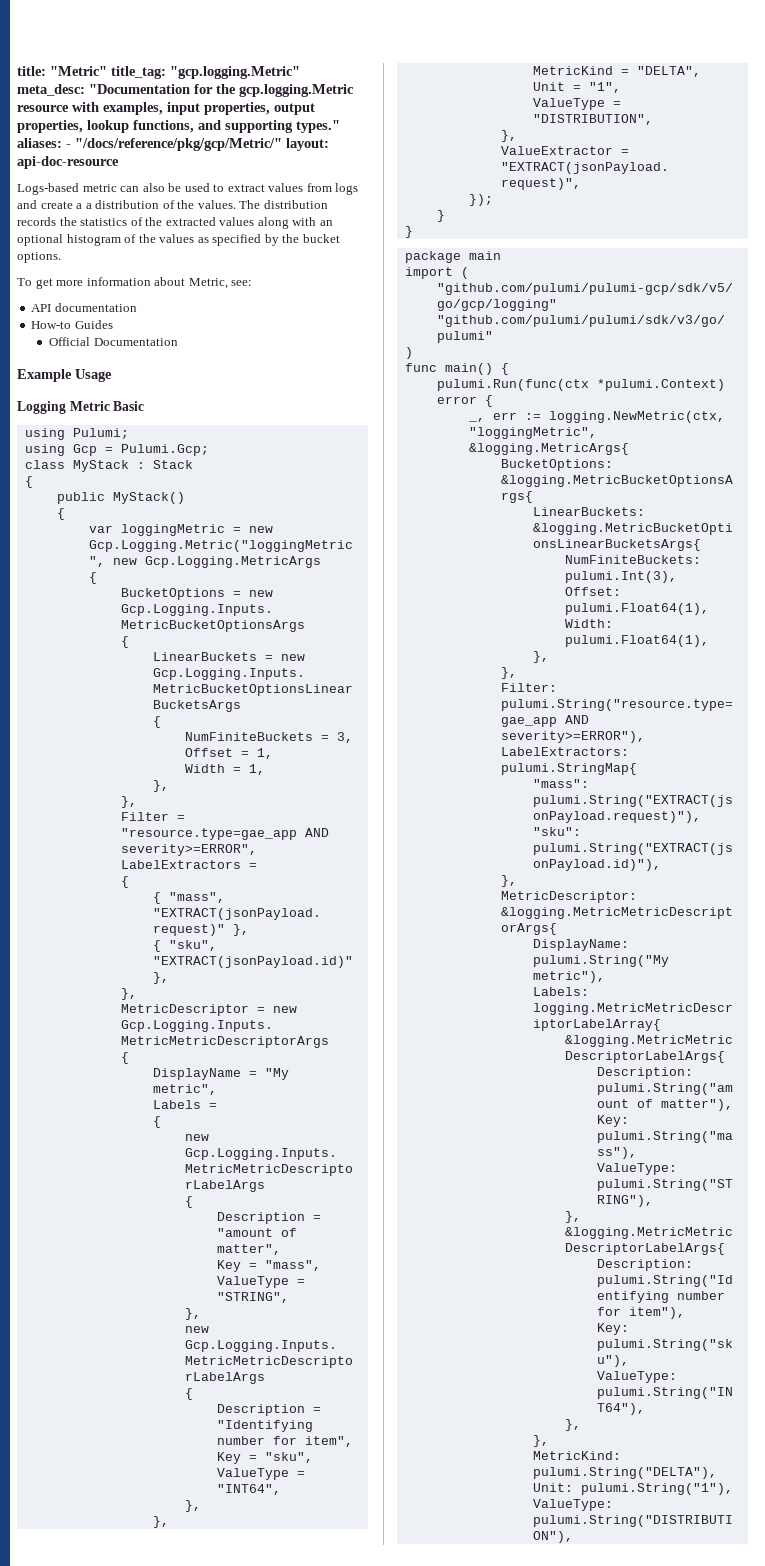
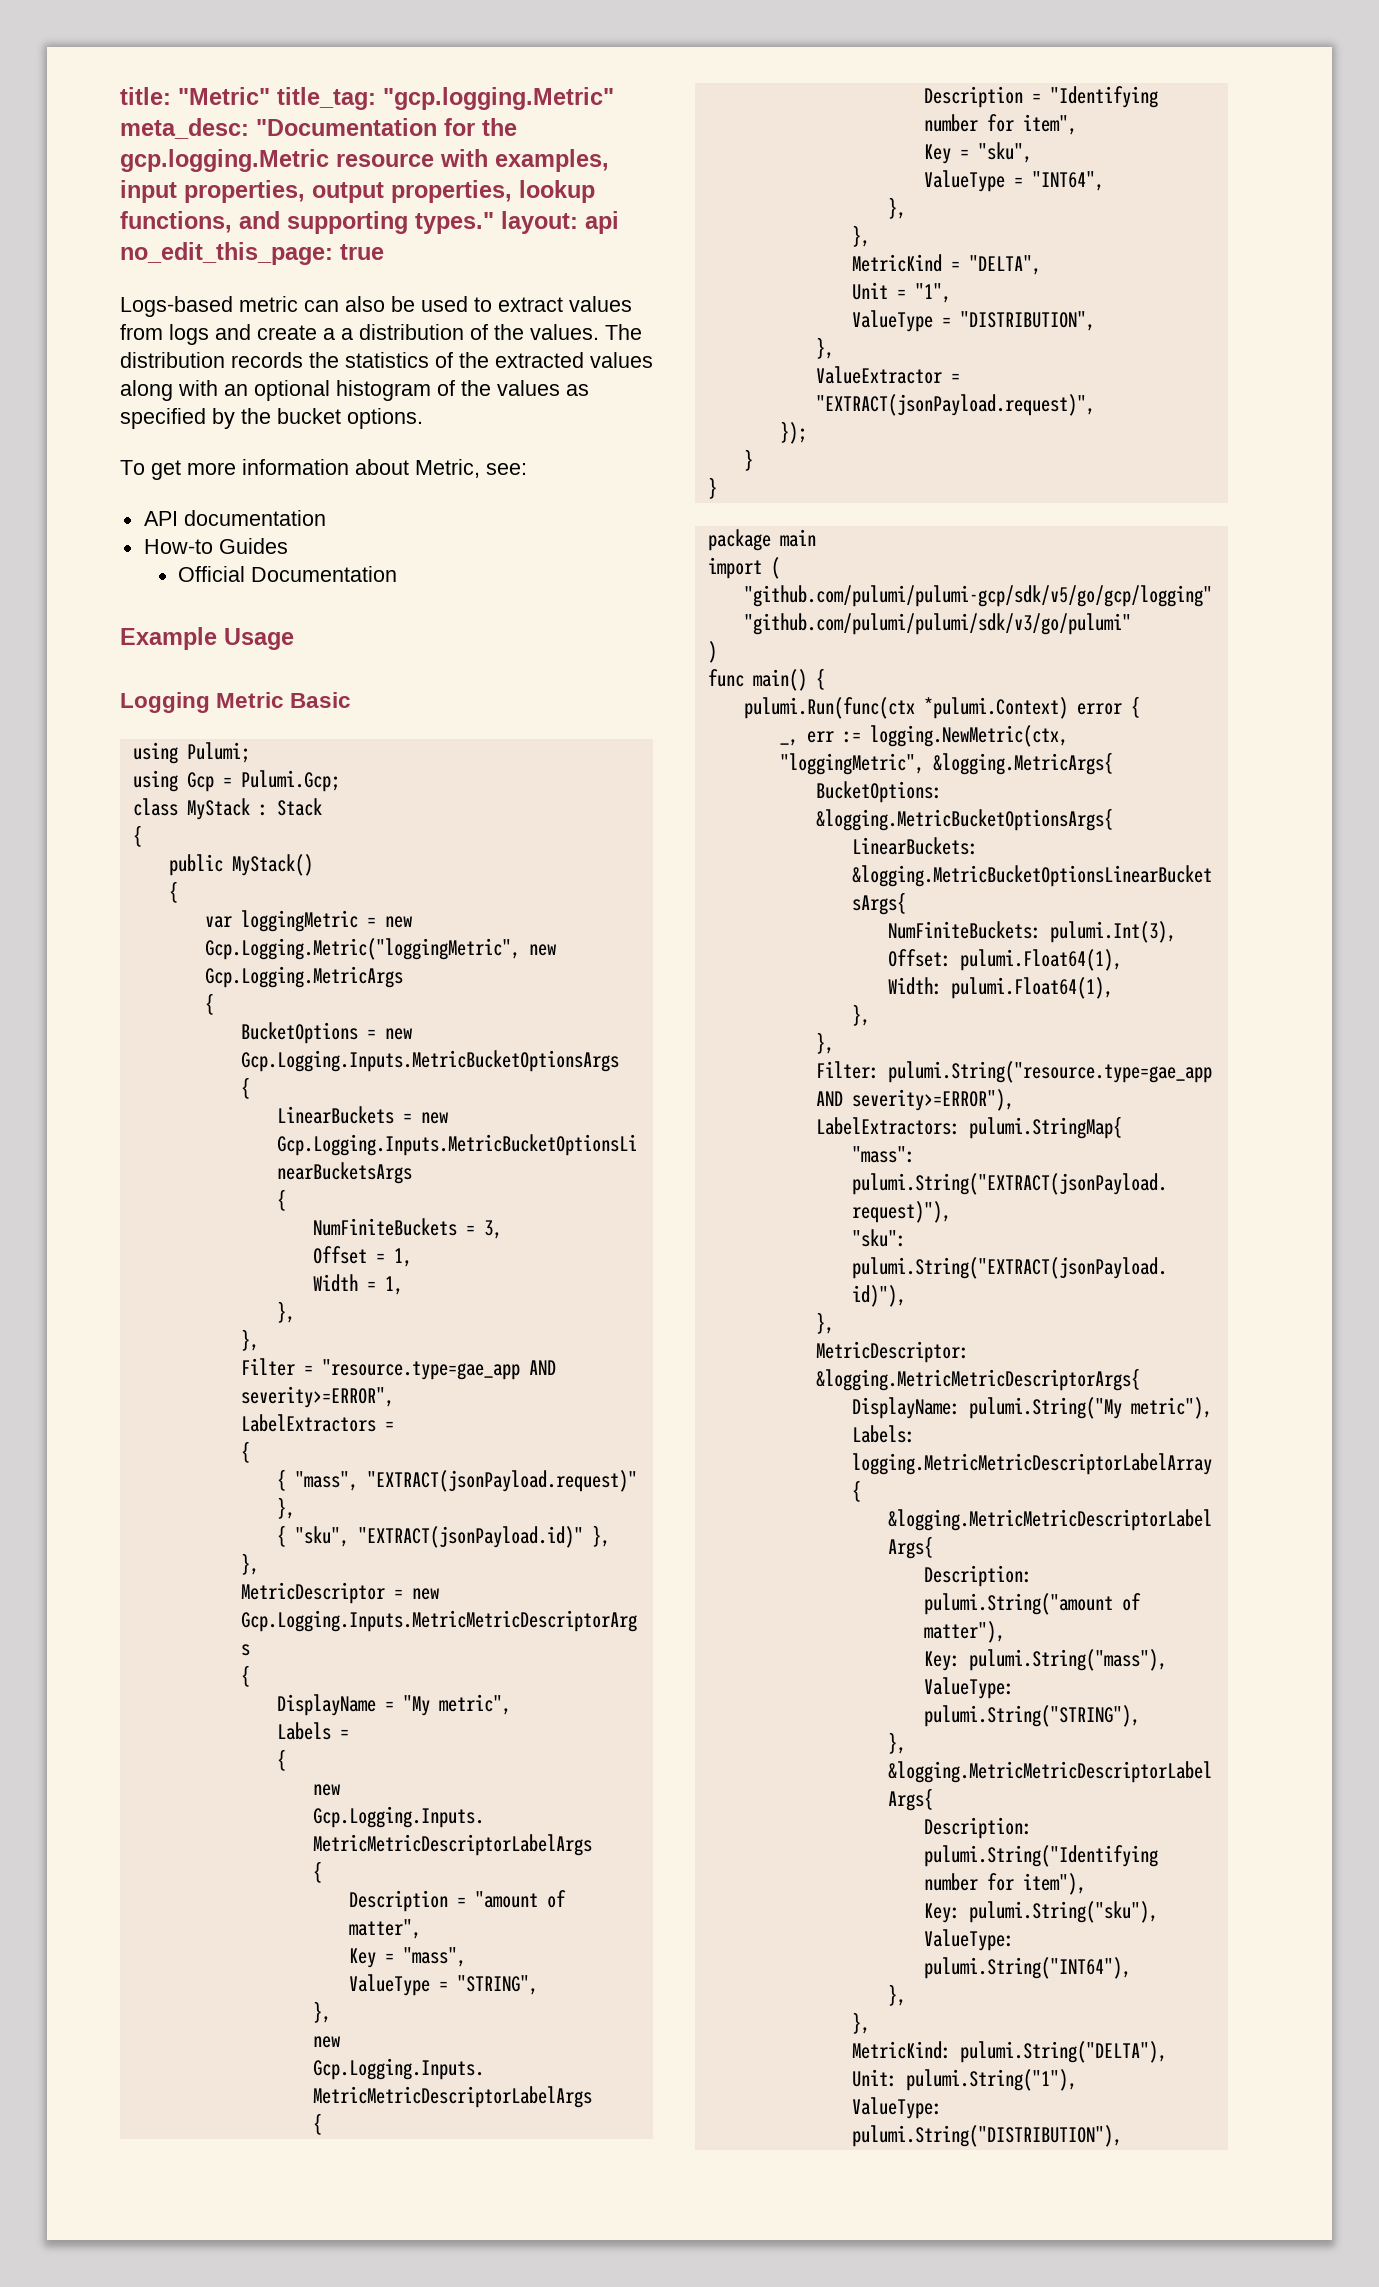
[17,138,329,151] [17,156,119,169] aliases: - "/docs/reference/pkg/gcp/Metric/" layout: api-doc-resource -> [501,211,619,234] [120,242,384,265] layout: api no_edit_this_page: true

